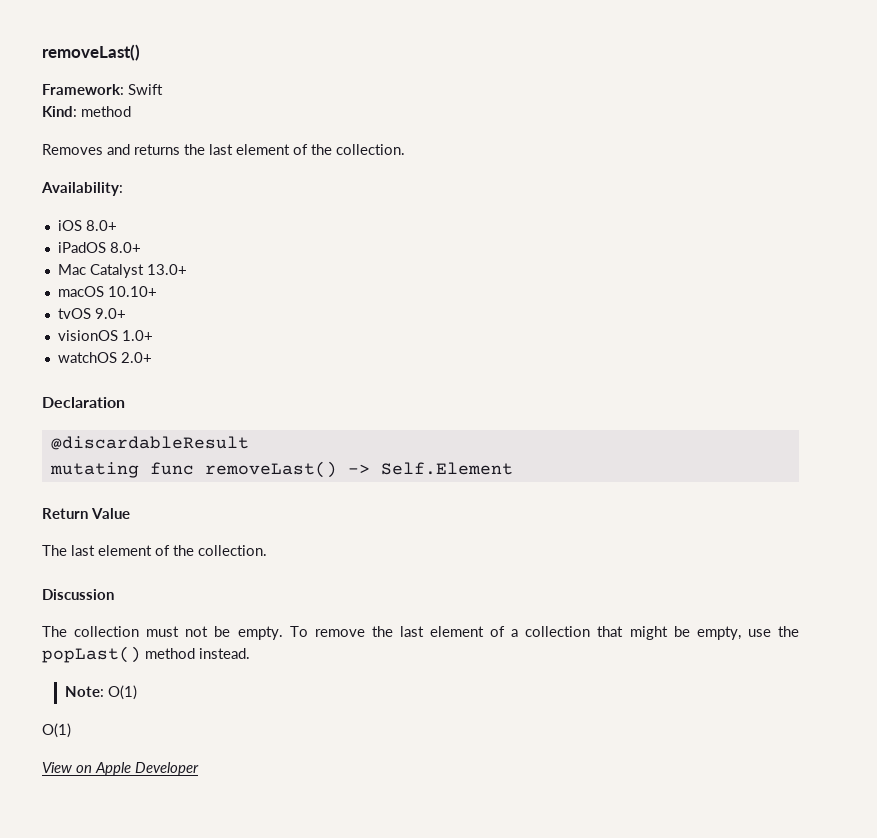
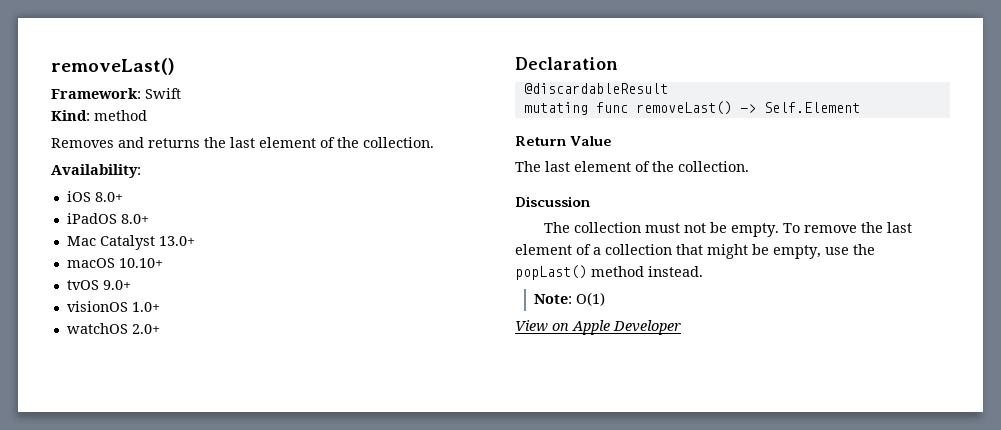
[42,723,71,738] // O(1) -> (605, 299) none

